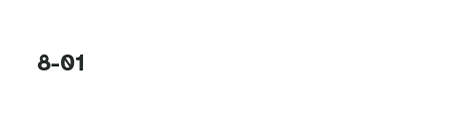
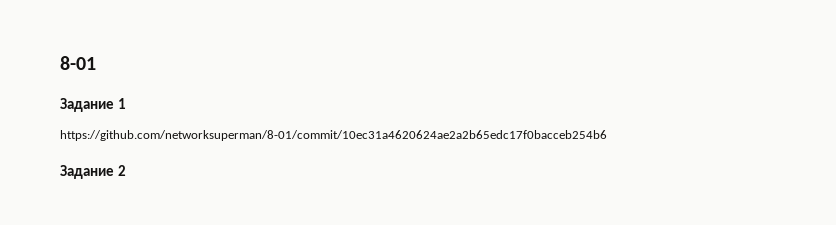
(86, 62) none -> [60,98,126,112] [60,130,607,141] [60,165,126,179] // Задание 1 // https://github.com/networksuperman/8-01/commit/10ec31a4620624ae2a2b65edc17f0bacceb254b6 // Задание 2

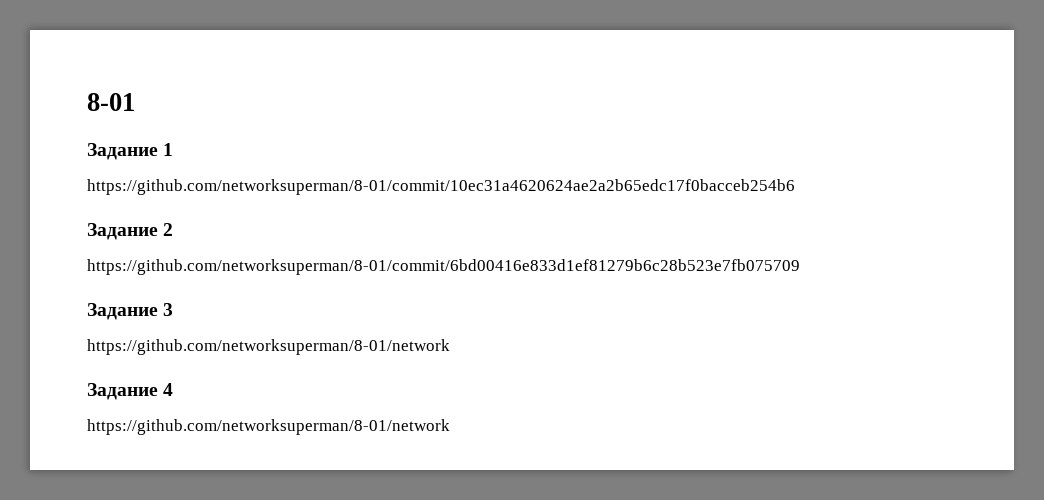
(126, 170) none -> [87,259,800,275] [87,303,174,320] [87,339,450,355] [87,383,174,400] [87,419,450,435] // https://github.com/networksuperman/8-01/commit/6bd00416e833d1ef81279b6c28b523e7fb075709 // Задание 3 // https://github.com/networksuperman/8-01/network // Задание 4 // https://github.com/networksuperman/8-01/network

